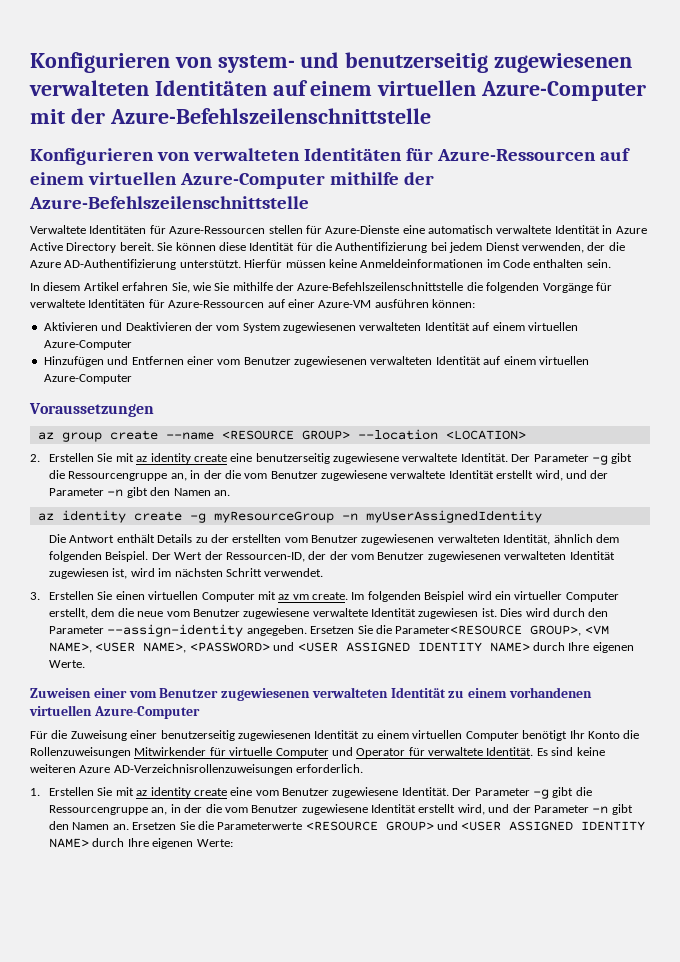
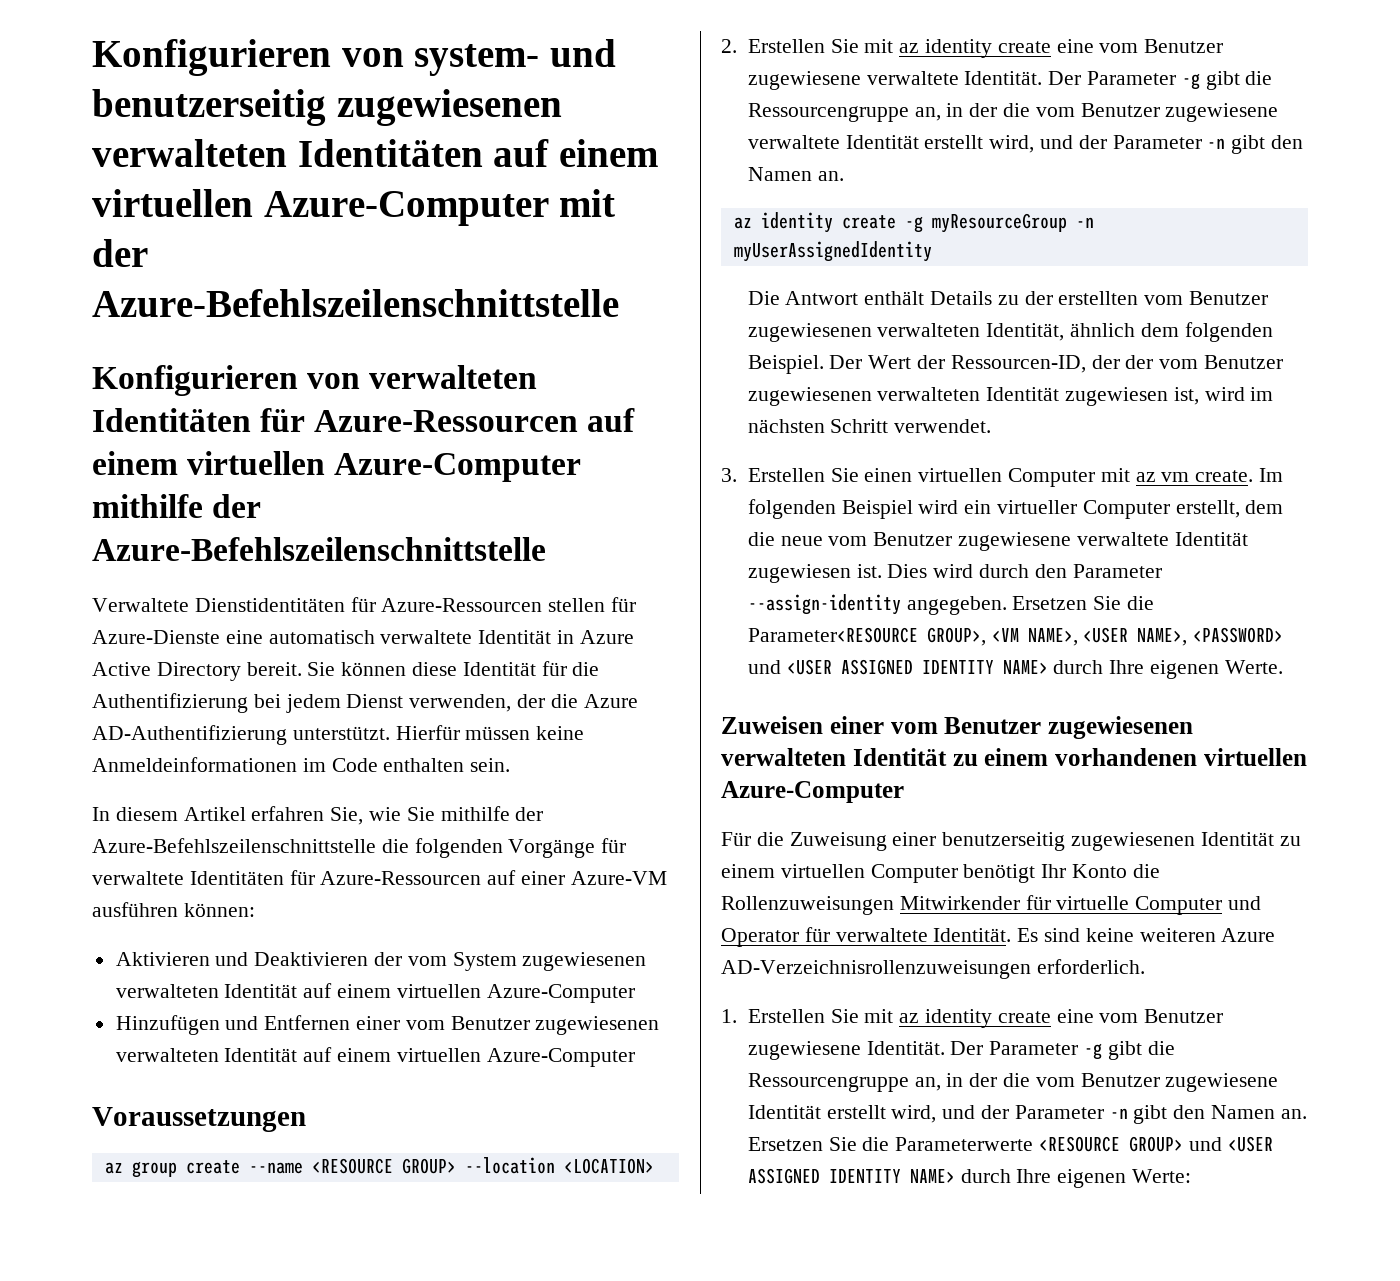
[89,225,147,234] Identitäten -> [194,598,345,612] Dienstidentitäten
[255,453,330,464] benutzerseitig -> [1099,39,1224,53] vom Benutzer

